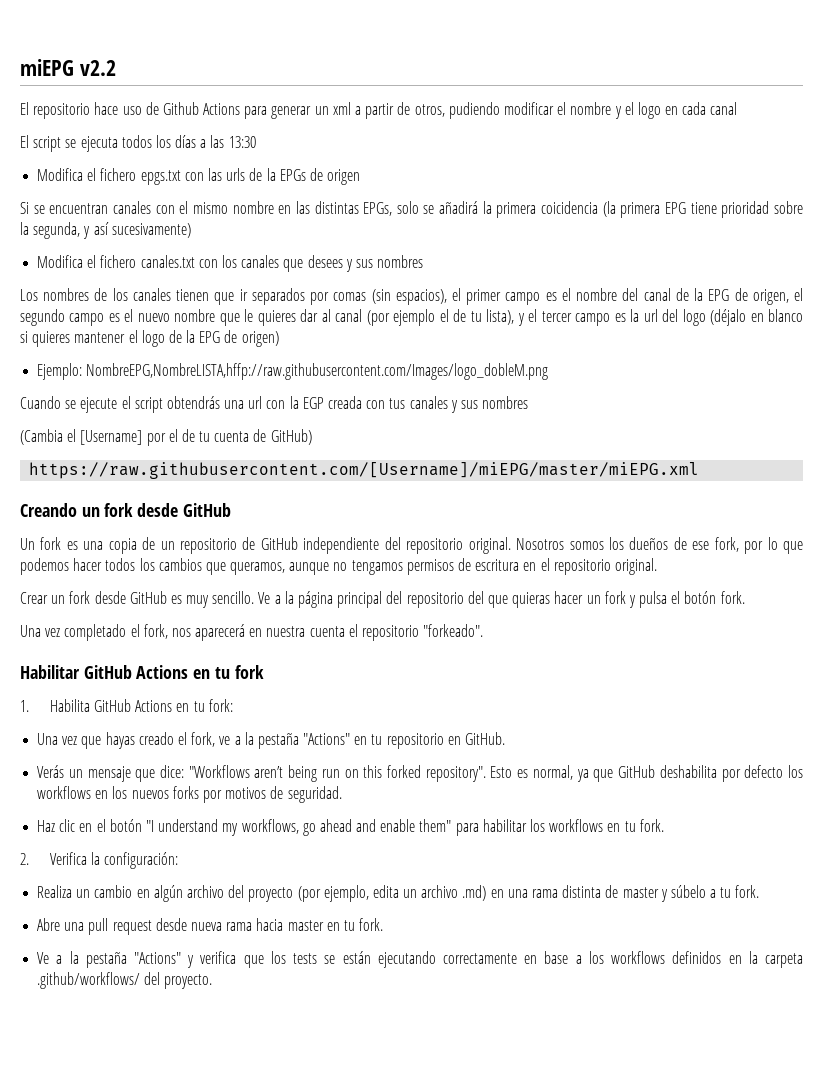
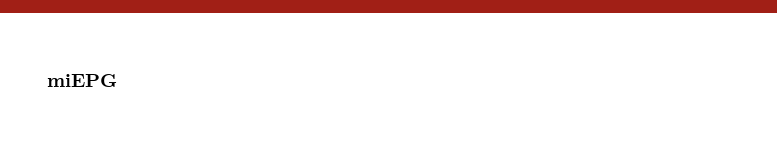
[79,60,116,76] [20,102,738,119] [20,135,256,152] [37,168,361,185] [20,201,804,218] [20,222,191,239] [37,255,424,272] [20,288,804,305] [20,309,803,326] [20,330,279,347] [37,363,549,380] [20,396,529,413] [20,429,312,446] [29,462,700,479] [20,503,231,517] [20,537,803,554] [20,558,657,575] [20,591,745,608] [20,624,484,641] [20,665,264,679] [20,699,233,712] [37,732,505,749] [37,765,804,782] [37,786,342,803] [37,819,664,836] [20,852,179,869] [37,885,760,902] [37,918,384,935] [37,951,804,968] [37,972,213,989] v2.2 // El repositorio hace uso de Github Actions para generar un xml a partir de otros, pudiendo modificar el nombre y el logo en cada canal // El script se ejecuta todos los días a las 13:30 // Modifica el fichero epgs.txt con las urls de la EPGs de origen // Si se encuentran canales con el mismo nombre en las distintas EPGs, solo se añadirá la primera coicidencia (la primera EPG tiene prioridad sobre la segunda, y así sucesivamente) // Modifica el fichero canales.txt con los canales que desees y sus nombres // Los nombres de los canales tienen que ir separados por comas (sin espacios), el primer campo es el nombre del canal de la EPG de origen, el segundo campo es el nuevo nombre que le quieres dar al canal (por ejemplo el de tu lista), y el tercer campo es la url del logo (déjalo en blanco si quieres mantener el logo de la EPG de origen) // Ejemplo: NombreEPG,NombreLISTA,hffp://raw.githubusercontent.com/Images/logo_dobleM.png // Cuando se ejecute el script obtendrás una url con la EGP creada con tus canales y sus nombres // (Cambia el [Username] por el de tu cuenta de GitHub) // https://raw.githubusercontent.com/[Username]/miEPG/master/miEPG.xml // Creando un fork desde GitHub // Un fork es una copia de un repositorio de GitHub independiente del repositorio original. Nosotros somos los dueños de ese fork, por lo que podemos hacer todos los cambios que queramos, aunque no tengamos permisos de escritura en el repositorio original. // Crear un fork desde GitHub es muy sencillo. Ve a la página principal del repositorio del que quieras hacer un fork y pulsa el botón fork. // Una vez completado el fork, nos aparecerá en nuestra cuenta el repositorio "forkeado". // Habilitar GitHub Actions en tu fork // 1. Habilita GitHub Actions en tu fork: // Una vez que hayas creado el fork, ve a la pestaña "Actions" en tu repositorio en GitHub. // Verás un mensaje que dice: "Workflows aren’t being run on this forked repository". Esto es normal, ya que GitHub deshabilita por defecto los workflows en los nuevos forks por motivos de seguridad. // Haz clic en el botón "I understand my workflows, go ahead and enable them" para habilitar los workflows en tu fork. // 2. Verifica la configuración: // Realiza un cambio en algún archivo del proyecto (por ejemplo, edita un archivo .md) en una rama distinta de master y súbelo a tu fork. // Abre una pull request desde nueva rama hacia master en tu fork. // Ve a la pestaña "Actions" y verifica que los tests se están ejecutando correctamente en base a los workflows definidos en la carpeta .github/workflows/ del proyecto. -> (117, 80) none

